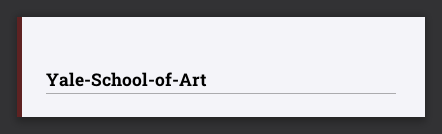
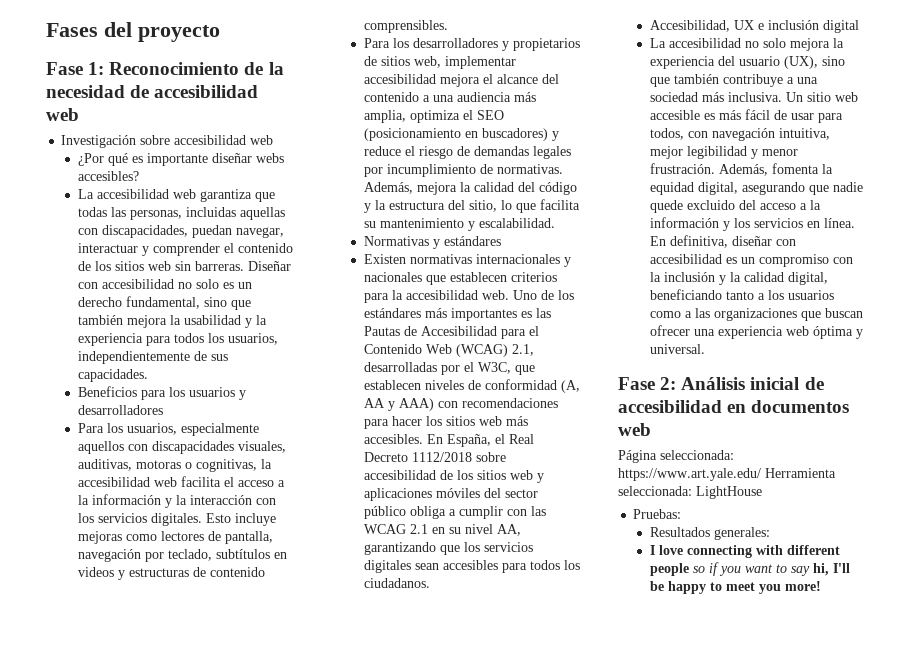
[46,72,207,87] Yale-School-of-Art -> [46,22,220,42] [46,62,284,75] [46,85,259,98] [46,108,79,121] [61,135,274,148] [77,153,284,166] [77,171,139,181] [77,189,275,202] [77,207,285,220] [77,225,284,238] [77,243,293,256] [77,261,291,271] [77,279,252,289] [77,296,251,310] [77,315,267,328] [77,333,278,346] [77,351,228,364] [77,369,148,382] [77,386,246,400] [77,405,163,415] [77,423,259,436] [77,441,286,454] [77,459,272,472] [77,476,285,487] [77,494,276,508] [77,513,276,526] [77,531,273,544] [77,549,287,562] [77,567,265,580] [363,20,448,33] [363,38,580,51] [363,56,516,69] [363,74,559,87] [363,92,536,102] [363,110,504,123] [363,128,559,141] [363,146,571,159] [363,164,563,177] [363,182,577,195] [363,199,580,213] [363,218,555,231] [363,236,501,249] [363,254,571,267] [363,272,557,285] [363,290,574,303] [363,308,551,321] [363,326,539,339] [363,344,534,357] [363,362,535,375] [363,379,580,393] [363,398,558,411] [363,416,528,429] [363,434,534,447] [363,452,506,462] [363,470,544,483] [363,488,538,501] [363,506,546,519] [363,524,521,536] [363,542,533,555] [363,560,580,573] [363,578,430,588] [649,20,859,33] [649,38,844,51] [649,56,845,69] [649,74,818,87] [649,92,858,102] [649,109,843,123] [649,128,830,141] [649,146,798,159] [649,163,833,176] [649,182,863,195] [649,200,821,213] [649,217,855,231] [649,235,796,248] [649,254,853,267] [649,272,828,285] [649,289,834,300] [649,308,863,321] [649,325,863,339] [649,344,705,354] [618,377,824,390] [618,400,850,413] [618,423,651,436] [618,450,734,463] [618,468,836,481] [618,486,762,499] [633,509,682,519] [649,527,770,540] [649,545,840,558] [649,562,850,576] [649,581,821,594] Fases del proyecto // Fase 1: Reconocimiento de la necesidad de accesibilidad web // Investigación sobre accesibilidad web // ¿Por qué es importante diseñar webs accesibles? // La accesibilidad web garantiza que todas las personas, incluidas aquellas con discapacidades, puedan navegar, interactuar y comprender el contenido de los sitios web sin barreras. Diseñar con accesibilidad no solo es un derecho fundamental, sino que también mejora la usabilidad y la experiencia para todos los usuarios, independientemente de sus capacidades. // Beneficios para los usuarios y desarrolladores // Para los usuarios, especialmente aquellos con discapacidades visuales, auditivas, motoras o cognitivas, la accesibilidad web facilita el acceso a la información y la interacción con los servicios digitales. Esto incluye mejoras como lectores de pantalla, navegación por teclado, subtítulos en videos y estructuras de contenido comprensibles. // Para los desarrolladores y propietarios de sitios web, implementar accesibilidad mejora el alcance del contenido a una audiencia más amplia, optimiza el SEO (posicionamiento en buscadores) y reduce el riesgo de demandas legales por incumplimiento de normativas. Además, mejora la calidad del código y la estructura del sitio, lo que facilita su mantenimiento y escalabilidad. // Normativas y estándares // Existen normativas internacionales y nacionales que establecen criterios para la accesibilidad web. Uno de los estándares más importantes es las Pautas de Accesibilidad para el Contenido Web (WCAG) 2.1, desarrolladas por el W3C, que establecen niveles de conformidad (A, AA y AAA) con recomendaciones para hacer los sitios web más accesibles. En España, el Real Decreto 1112/2018 sobre accesibilidad de los sitios web y aplicaciones móviles del sector público obliga a cumplir con las WCAG 2.1 en su nivel AA, garantizando que los servicios digitales sean accesibles para todos los ciudadanos. // Accesibilidad, UX e inclusión digital // La accesibilidad no solo mejora la experiencia del usuario (UX), sino que también contribuye a una sociedad más inclusiva. Un sitio web accesible es más fácil de usar para todos, con navegación intuitiva, mejor legibilidad y menor frustración. Además, fomenta la equidad digital, asegurando que nadie quede excluido del acceso a la información y los servicios en línea. En definitiva, diseñar con accesibilidad es un compromiso con la inclusión y la calidad digital, beneficiando tanto a los usuarios como a las organizaciones que buscan ofrecer una experiencia web óptima y universal. // Fase 2: Análisis inicial de accesibilidad en documentos web // Página seleccionada: https://www.art.yale.edu/ Herramienta seleccionada: LightHouse // Pruebas: // Resultados generales: // I love connecting with different people so if you want to say hi, I'll be happy to meet you more!

